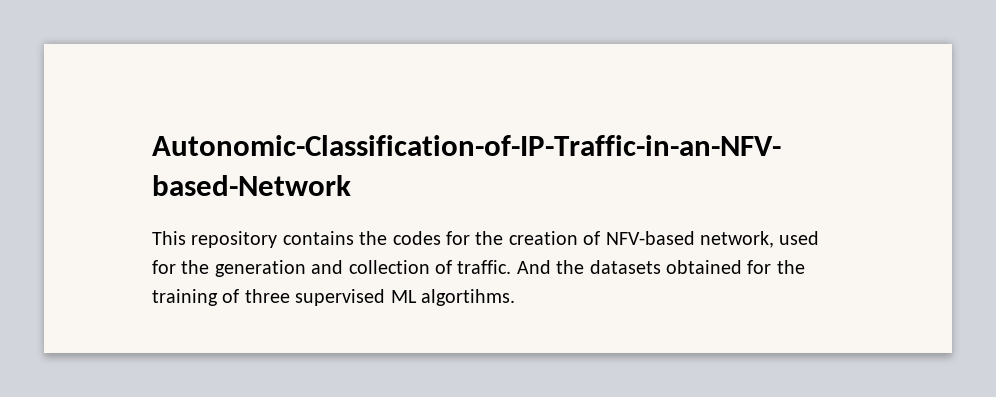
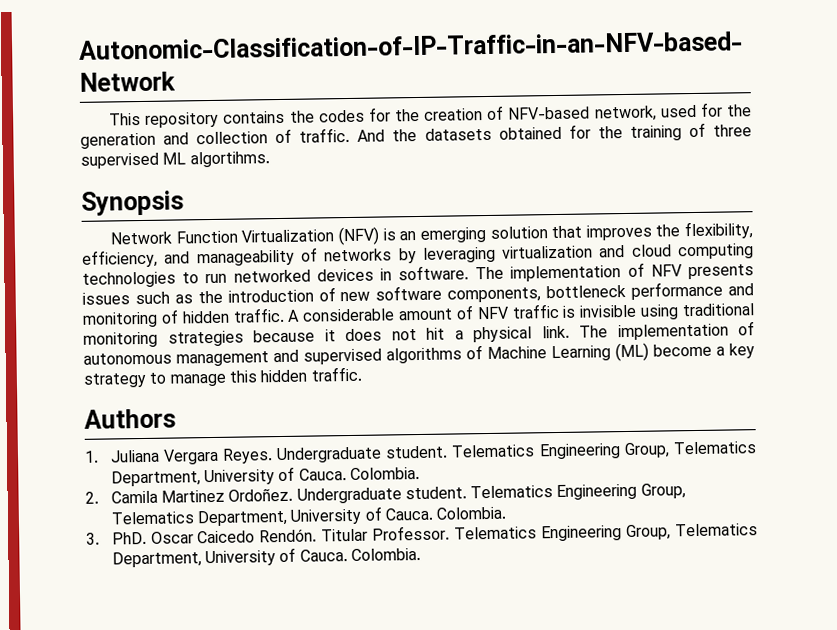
(515, 297) none -> [81,190,184,216] [110,221,753,246] [82,243,754,268] [82,262,754,288] [82,281,754,305] [82,303,755,328] [83,321,755,348] [83,342,755,367] [83,366,362,388] [84,408,176,429] [84,441,758,465] [110,466,420,487] [85,483,686,504] [110,506,507,527] [86,523,758,545] [111,547,421,568] // Synopsis // Network Function Virtualization (NFV) is an emerging solution that improves the flexibility, efficiency, and manageability of networks by leveraging virtualization and cloud computing technologies to run networked devices in software. The implementation of NFV presents issues such as the introduction of new software components, bottleneck performance and monitoring of hidden traffic. A considerable amount of NFV traffic is invisible using traditional monitoring strategies because it does not hit a physical link. The implementation of autonomous management and supervised algorithms of Machine Learning (ML) become a key strategy to manage this hidden traffic. // Authors // 1. Juliana Vergara Reyes. Undergraduate student. Telematics Engineering Group, Telematics Department, University of Cauca. Colombia. // 2. Camila Martinez Ordoñez. Undergraduate student. Telematics Engineering Group, Telematics Department, University of Cauca. Colombia. // 3. PhD. Oscar Caicedo Rendón. Titular Professor. Telematics Engineering Group, Telematics Department, University of Cauca. Colombia.

